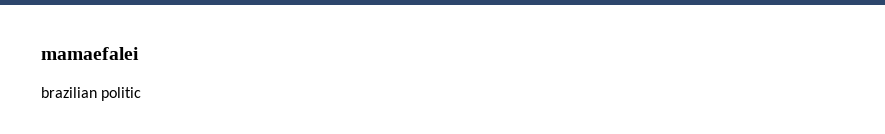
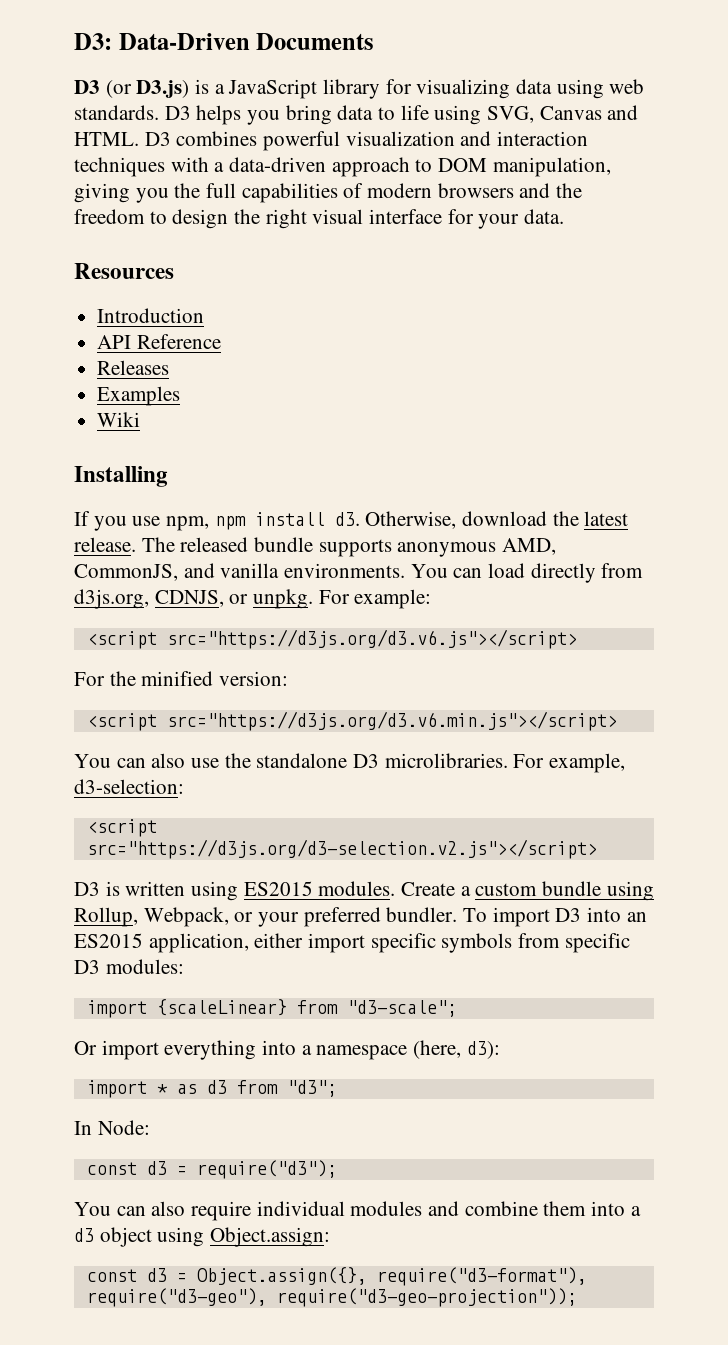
[41,47,139,60] [41,87,142,101] mamaefalei // brazilian politic -> [74,33,375,50] [74,79,645,99] [74,105,639,125] [74,131,589,151] [74,157,611,177] [74,183,583,203] [74,209,565,229] [74,263,174,279] [97,308,205,323] [97,334,221,349] [97,360,170,375] [97,386,181,406] [97,412,141,427] [74,466,168,487] [74,511,629,531] [74,537,557,557] [74,563,644,583] [74,589,432,609] [86,629,577,649] [74,671,289,686] [86,711,617,731] [74,753,626,773] [74,779,184,794] [86,819,157,837] [86,839,597,859] [74,881,654,901] [74,907,647,927] [74,933,630,953] [74,959,184,974] [86,999,457,1018] [74,1040,500,1060] [86,1080,337,1098] [74,1120,150,1135] [86,1160,337,1179] [74,1201,641,1221] [74,1227,331,1247] [86,1267,587,1286] [86,1288,577,1307] D3: Data-Driven Documents // D3 (or D3.js) is a JavaScript library for visualizing data using web standards. D3 helps you bring data to life using SVG, Canvas and HTML. D3 combines powerful visualization and interaction techniques with a data-driven approach to DOM manipulation, giving you the full capabilities of modern browsers and the freedom to design the right visual interface for your data. // Resources // Introduction // API Reference // Releases // Examples // Wiki // Installing // If you use npm, npm install d3. Otherwise, download the latest release. The released bundle supports anonymous AMD, CommonJS, and vanilla environments. You can load directly from d3js.org, CDNJS, or unpkg. For example: // <script src="https://d3js.org/d3.v6.js"></script> // For the minified version: // <script src="https://d3js.org/d3.v6.min.js"></script> // You can also use the standalone D3 microlibraries. For example, d3-selection: // <script src="https://d3js.org/d3-selection.v2.js"></script> // D3 is written using ES2015 modules. Create a custom bundle using Rollup, Webpack, or your preferred bundler. To import D3 into an ES2015 application, either import specific symbols from specific D3 modules: // import {scaleLinear} from "d3-scale"; // Or import everything into a namespace (here, d3): // import * as d3 from "d3"; // In Node: // const d3 = require("d3"); // You can also require individual modules and combine them into a d3 object using Object.assign: // const d3 = Object.assign({}, require("d3-format"), require("d3-geo"), require("d3-geo-projection"));

